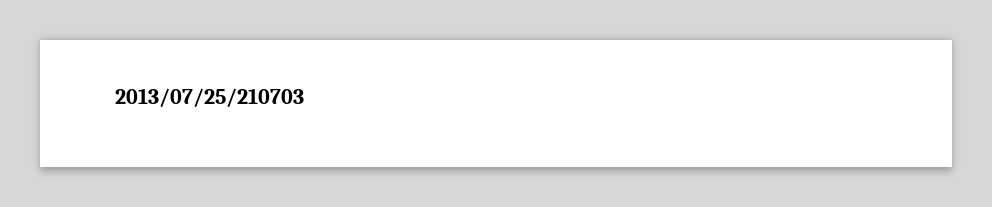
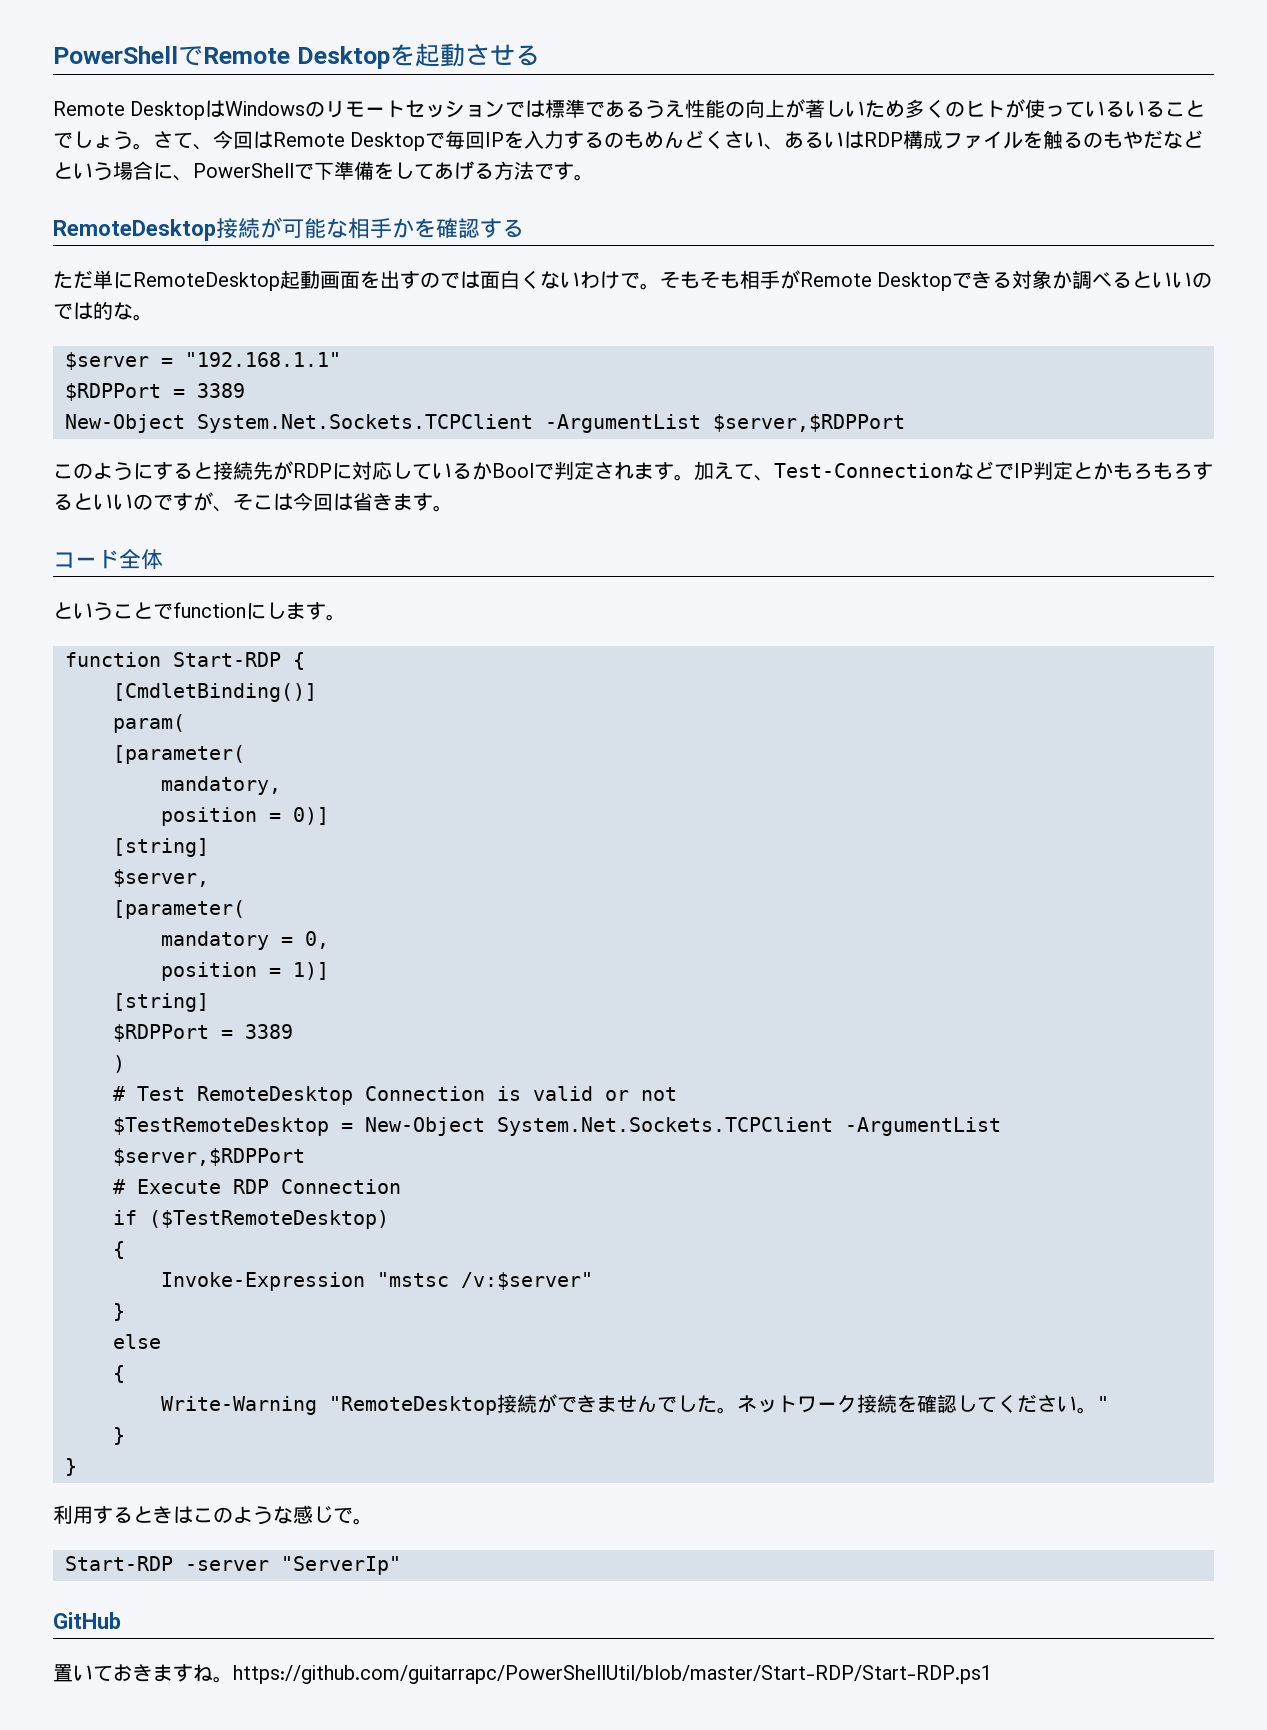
[115,88,304,108] 2013/07/25/210703 -> [53,43,540,69] [53,99,1206,120] [53,130,1204,151] [53,161,594,181] [53,217,524,241] [53,270,1213,291] [53,301,153,321] [65,352,341,370] [65,383,245,401] [65,414,905,433] [53,461,1213,481] [53,492,453,512] [53,549,163,570] [53,602,346,621] [65,652,305,670] [113,683,317,702] [113,714,185,733] [113,745,245,764] [161,776,281,795] [161,807,329,826] [113,838,209,857] [113,869,209,887] [113,900,245,919] [161,931,329,950] [161,962,329,981] [113,993,209,1012] [113,1024,293,1042] [113,1055,125,1073] [113,1086,677,1105] [113,1117,1001,1136] [113,1148,305,1166] [113,1179,401,1194] [113,1210,389,1229] [113,1241,125,1259] [161,1272,593,1291] [113,1303,125,1321] [113,1334,161,1349] [113,1365,125,1383] [161,1394,1109,1415] [113,1427,125,1445] [65,1458,77,1476] [53,1505,373,1525] [65,1556,401,1575] [53,1612,121,1629] [53,1664,992,1684] PowerShellでRemote Desktopを起動させる // Remote DesktopはWindowsのリモートセッションでは標準であるうえ性能の向上が著しいため多くのヒトが使っているいることでしょう。さて、今回はRemote Desktopで毎回IPを入力するのもめんどくさい、あるいはRDP構成ファイルを触るのもやだなどという場合に、PowerShellで下準備をしてあげる方法です。 // RemoteDesktop接続が可能な相手かを確認する // ただ単にRemoteDesktop起動画面を出すのでは面白くないわけで。そもそも相手がRemote Desktopできる対象か調べるといいのでは的な。 // $server = "192.168.1.1" // $RDPPort = 3389 // New-Object System.Net.Sockets.TCPClient -ArgumentList $server,$RDPPort // このようにすると接続先がRDPに対応しているかBoolで判定されます。加えて、Test-ConnectionなどでIP判定とかもろもろするといいのですが、そこは今回は省きます。 // コード全体 // ということでfunctionにします。 // function Start-RDP { // [CmdletBinding()] // param( // [parameter( // mandatory, // position = 0)] // [string] // $server, // [parameter( // mandatory = 0, // position = 1)] // [string] // $RDPPort = 3389 // ) // # Test RemoteDesktop Connection is valid or not // $TestRemoteDesktop = New-Object System.Net.Sockets.TCPClient -ArgumentList $server,$RDPPort // # Execute RDP Connection // if ($TestRemoteDesktop) // { // Invoke-Expression "mstsc /v:$server" // } // else // { // Write-Warning "RemoteDesktop接続ができませんでした。ネットワーク接続を確認してください。" // } // } // 利用するときはこのような感じで。 // Start-RDP -server "ServerIp" // GitHub // 置いておきますね。https://github.com/guitarrapc/PowerShellUtil/blob/master/Start-RDP/Start-RDP.ps1

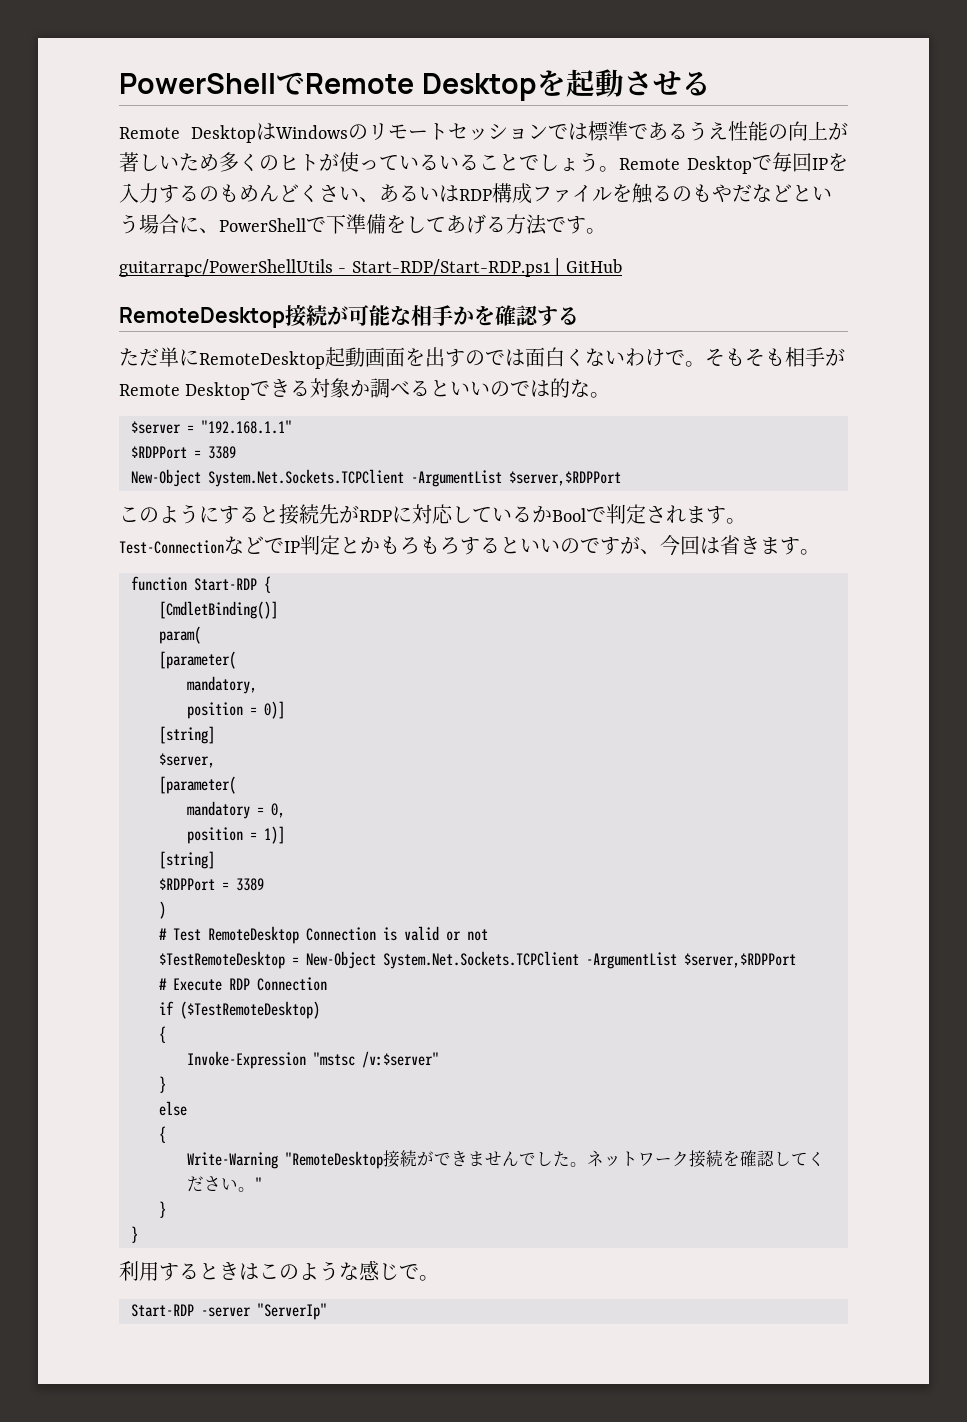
[153,130,273,150] さて、今回は -> (619, 169) none
(594, 177) none -> [119,258,622,277] // guitarrapc/PowerShellUtils - Start-RDP/Start-RDP.ps1 | GitHub
[694,461,774,481] 加えて、 -> (746, 521) none
[233,493,293,511] そこは -> (660, 551) none
[53,549,163,570] [53,602,346,621] // コード全体 // ということでfunctionにします。 -> (820, 552) none
[53,1612,121,1629] [53,1664,992,1684] // GitHub // 置いておきますね。https://github.com/guitarrapc/PowerShellUtil/blob/master/Start-RDP/Start-RDP.ps1 -> (327, 1311) none

